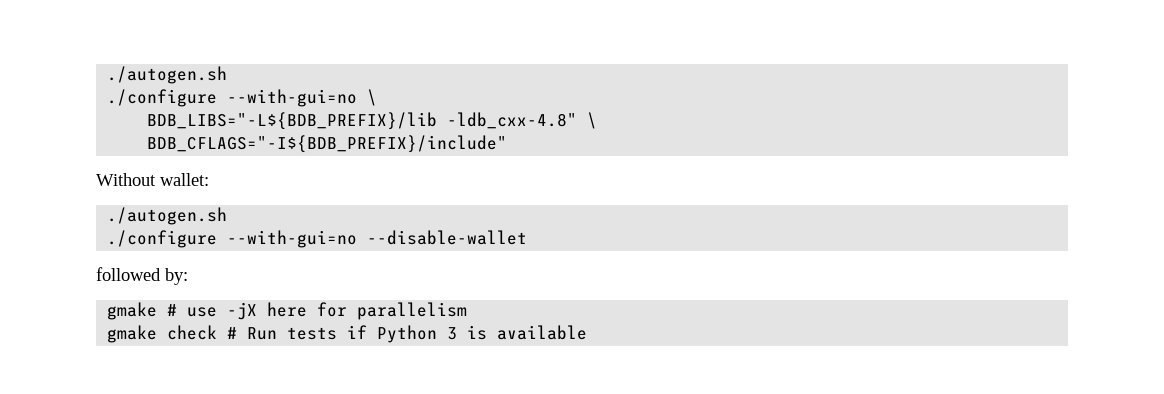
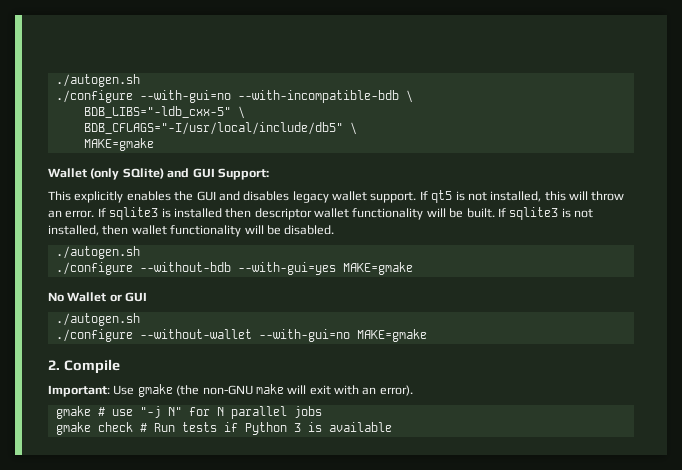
[107,66,228,84] [107,89,378,107] [147,112,598,130] [147,135,508,153] [96,173,209,186] [107,207,228,225] [107,230,528,248] [96,267,188,285] [107,302,468,320] ./autogen.sh // ./configure --with-gui=no \ // BDB_LIBS="-L${BDB_PREFIX}/lib -ldb_cxx-4.8" \ // BDB_CFLAGS="-I${BDB_PREFIX}/include" // Without wallet: // ./autogen.sh // ./configure --with-gui=no --disable-wallet // followed by: // gmake # use -jX here for parallelism -> [55,74,140,87] [55,90,413,103] [83,106,245,119] [83,122,357,135] [83,138,154,151] [48,168,269,180] [48,190,625,203] [48,207,593,220] [48,225,335,237] [55,246,140,259] [55,262,413,275] [48,292,148,302] [55,313,140,326] [55,329,427,342] [48,359,120,374] [48,384,413,397] [55,406,322,419] ./autogen.sh // ./configure --with-gui=no --with-incompatible-bdb \ // BDB_LIBS="-ldb_cxx-5" \ // BDB_CFLAGS="-I/usr/local/include/db5" \ // MAKE=gmake // Wallet (only SQlite) and GUI Support: // This explicitly enables the GUI and disables legacy wallet support. If qt5 is not installed, this will throw an error. If sqlite3 is installed then descriptor wallet functionality will be built. If sqlite3 is not installed, then wallet functionality will be disabled. // ./autogen.sh // ./configure --without-bdb --with-gui=yes MAKE=gmake // No Wallet or GUI // ./autogen.sh // ./configure --without-wallet --with-gui=no MAKE=gmake // 2. Compile // Important: Use gmake (the non-GNU make will exit with an error). // gmake # use "-j N" for N parallel jobs

